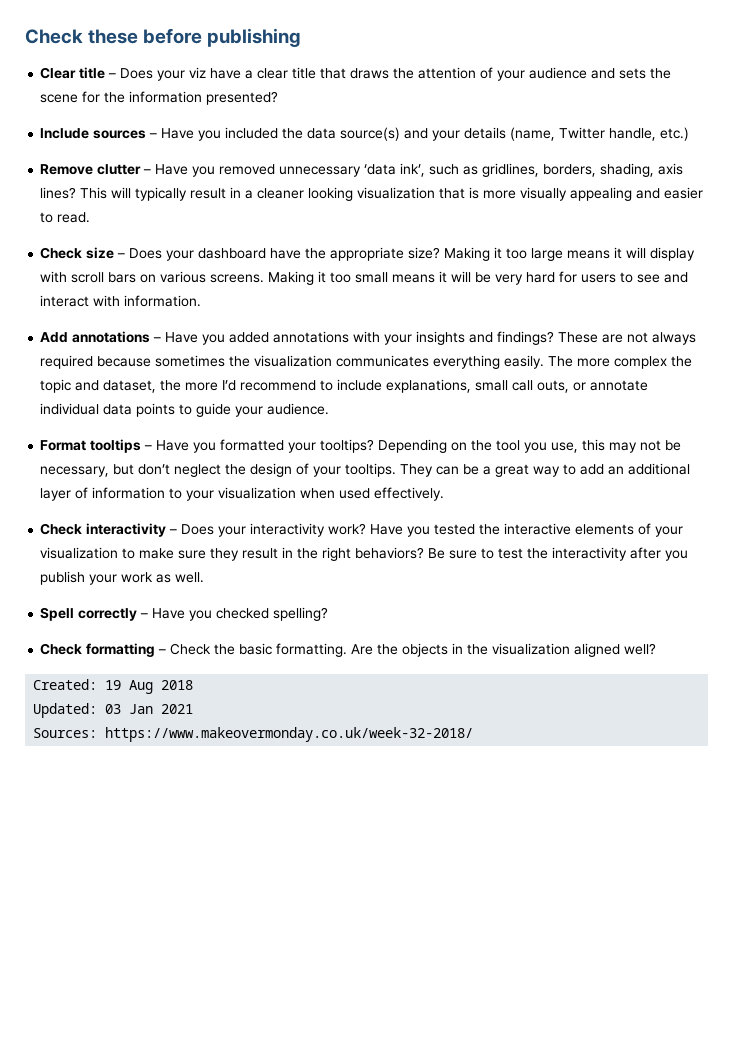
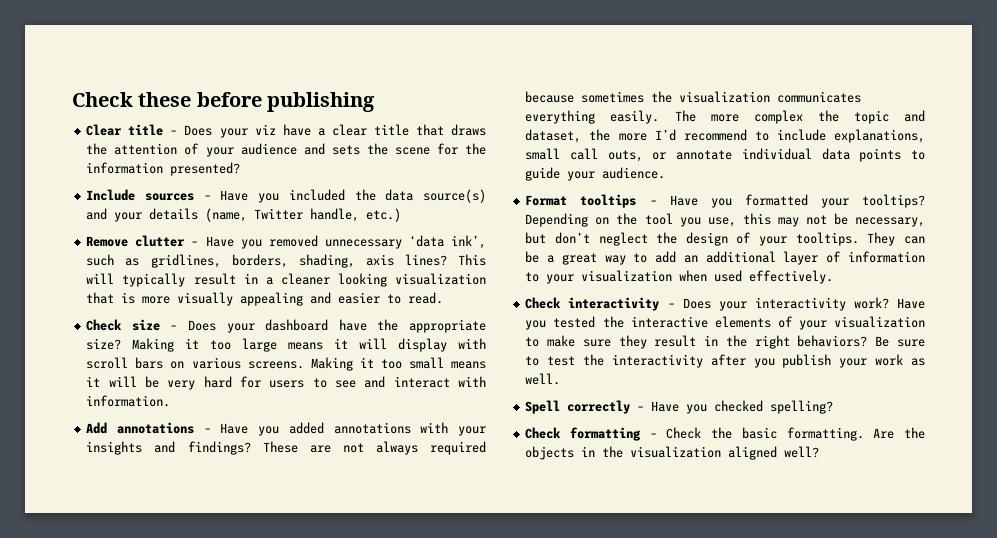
[33,679,194,694] [33,703,194,718] [33,727,474,742] // Created: 19 Aug 2018 // Updated: 03 Jan 2021 // Sources: https://www.makeovermonday.co.uk/week-32-2018/ -> (820, 452) none

